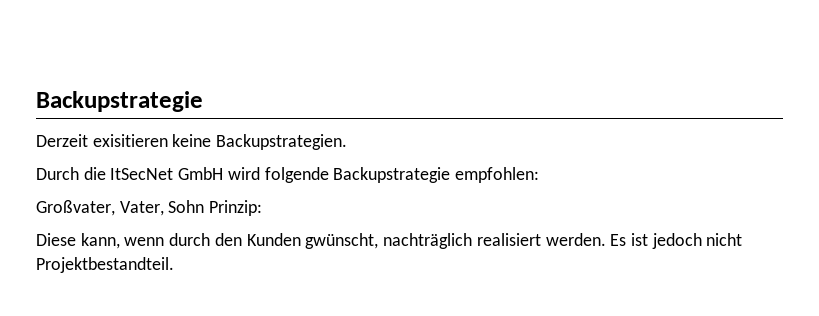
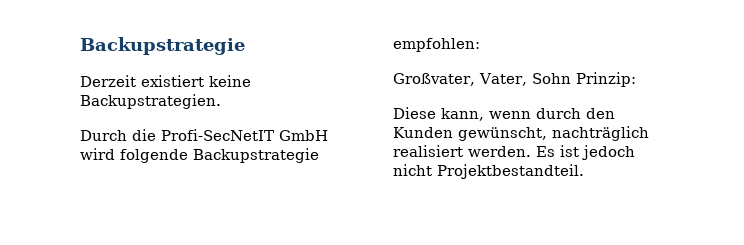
[92,134,168,147] exisitieren -> [141,75,204,87] existiert
[110,168,174,180] ItSecNet -> [161,129,274,141] Profi-SecNetIT
[305,233,379,249] gwünscht, -> [458,127,547,141] gewünscht,

